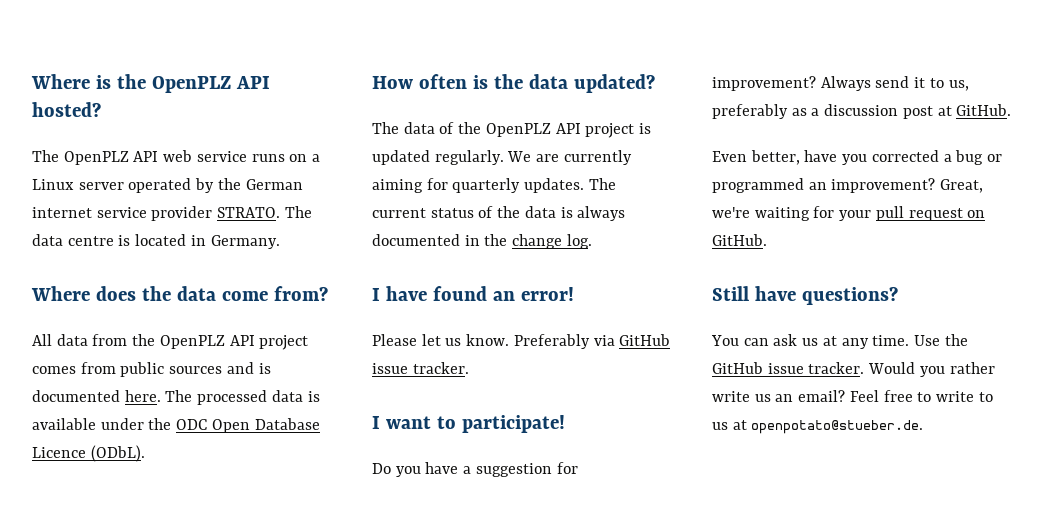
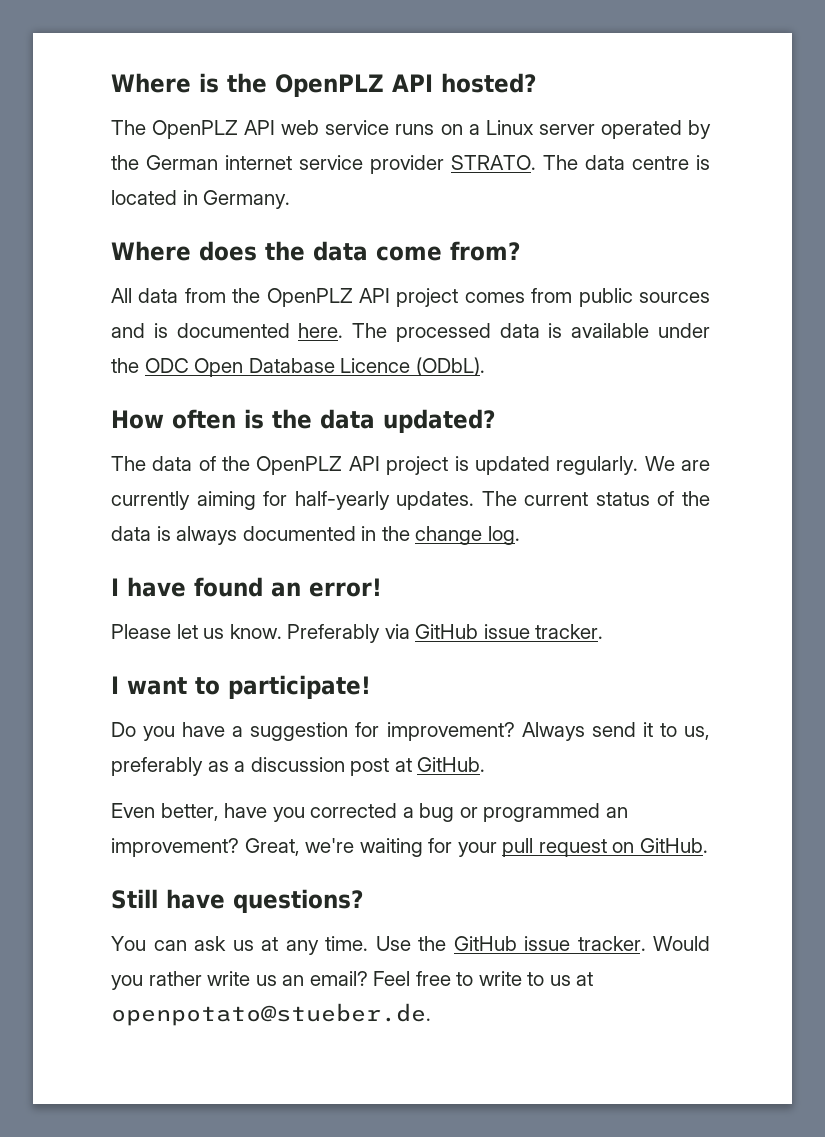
[452,178,521,193] quarterly -> [294,491,390,510] half-yearly

